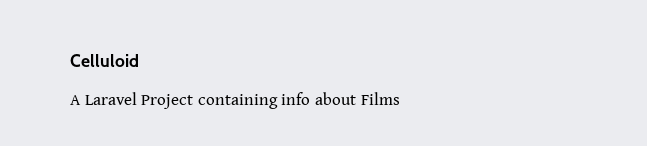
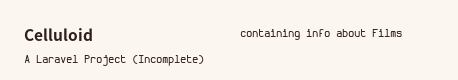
(194, 101) none -> [132,55,204,66] (Incomplete)

